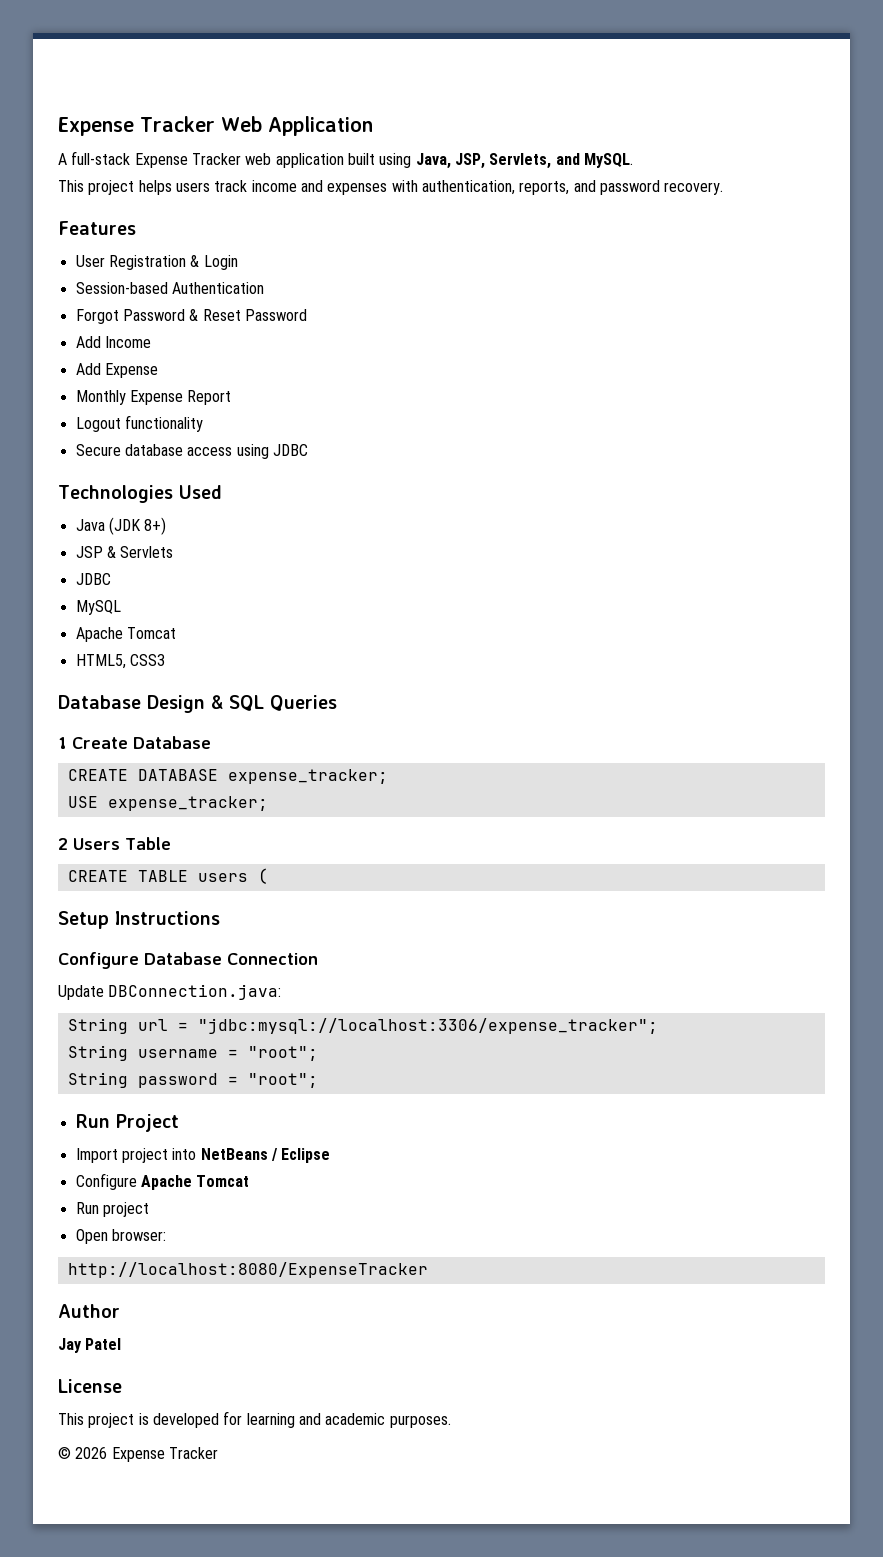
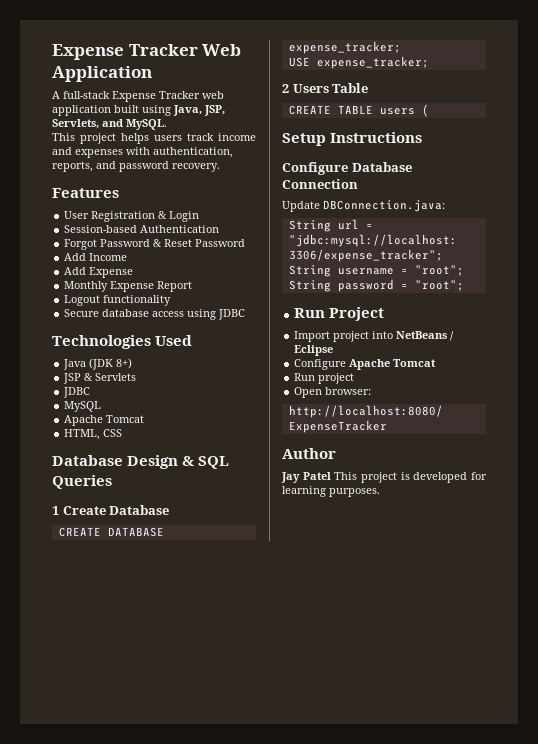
[75,654,165,669] HTML5, CSS3 -> [64,429,123,440] HTML, CSS
[58,1379,122,1393] // License // -> (331, 476) none
[298,1413,386,1425] and academic -> (326, 491) none
[58,1446,218,1462] // © 2026 Expense Tracker -> (380, 492) none

